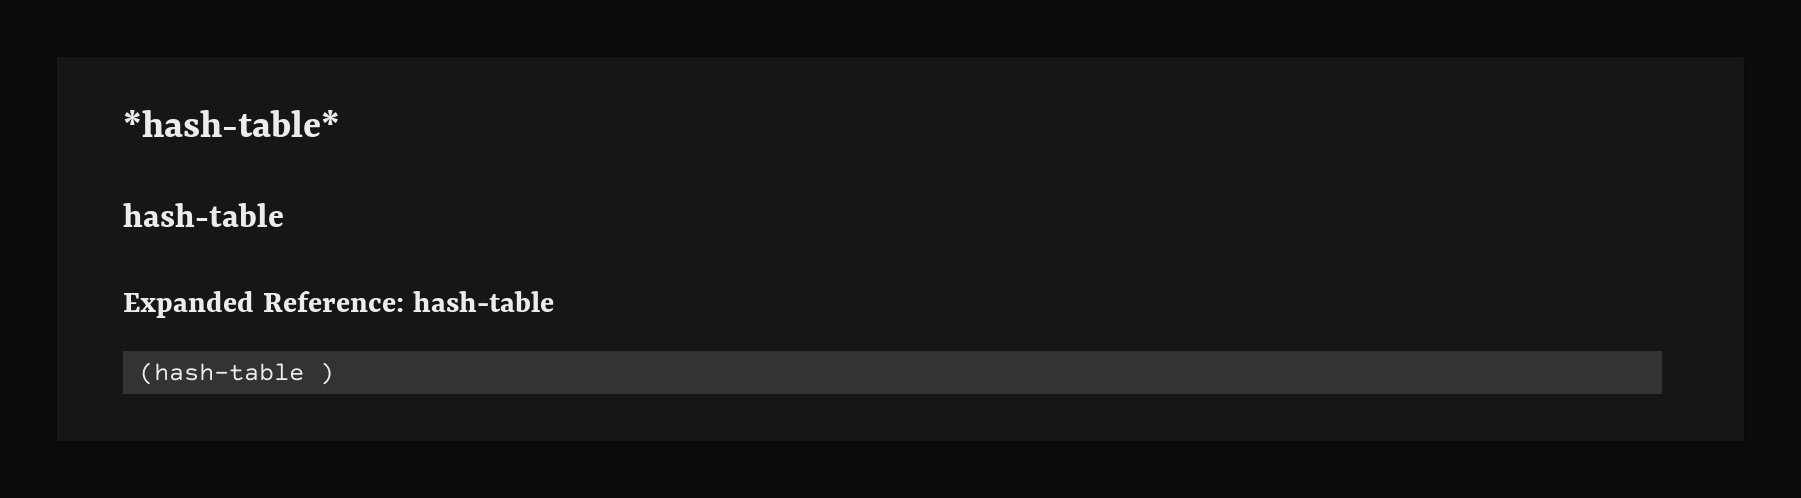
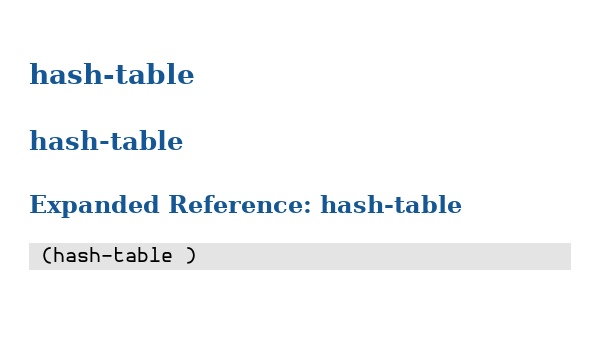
[123,110,340,137] *hash-table* -> [29,63,195,84] hash-table

